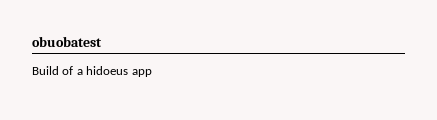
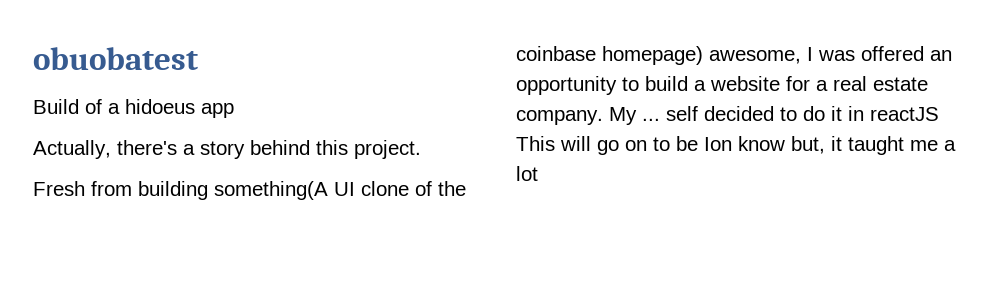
(152, 73) none -> [33,140,421,159] [33,181,466,200] [516,46,952,65] [516,76,928,95] [516,106,939,125] [516,136,956,155] [516,166,538,181] // Actually, there's a story behind this project. // Fresh from building something(A UI clone of the coinbase homepage) awesome, I was offered an opportunity to build a website for a real estate company. My ... self decided to do it in reactJS This will go on to be Ion know but, it taught me a lot

